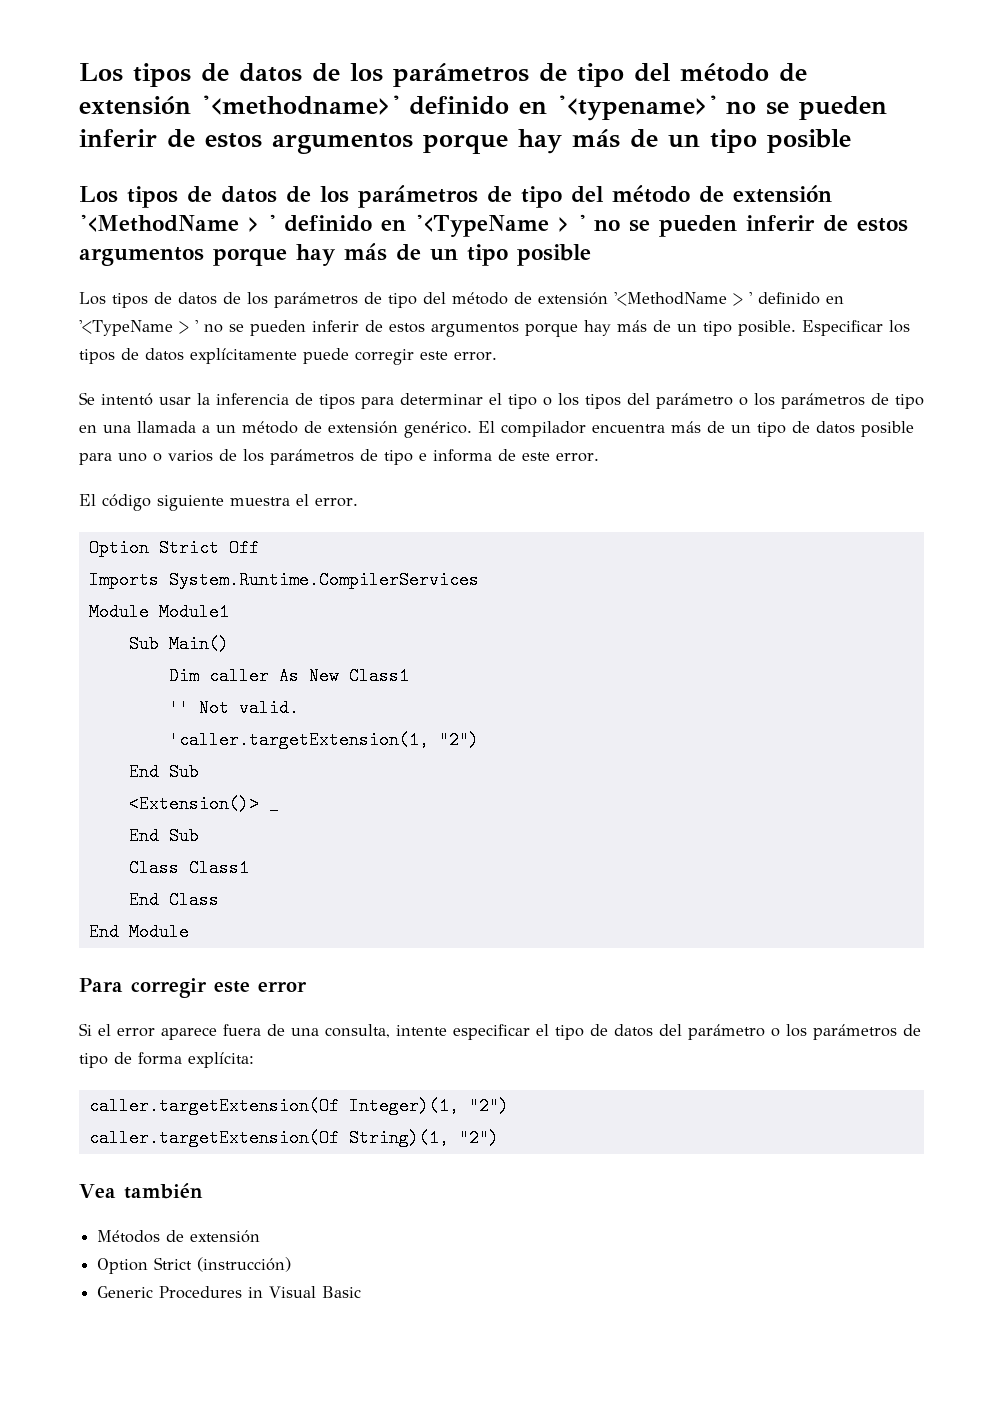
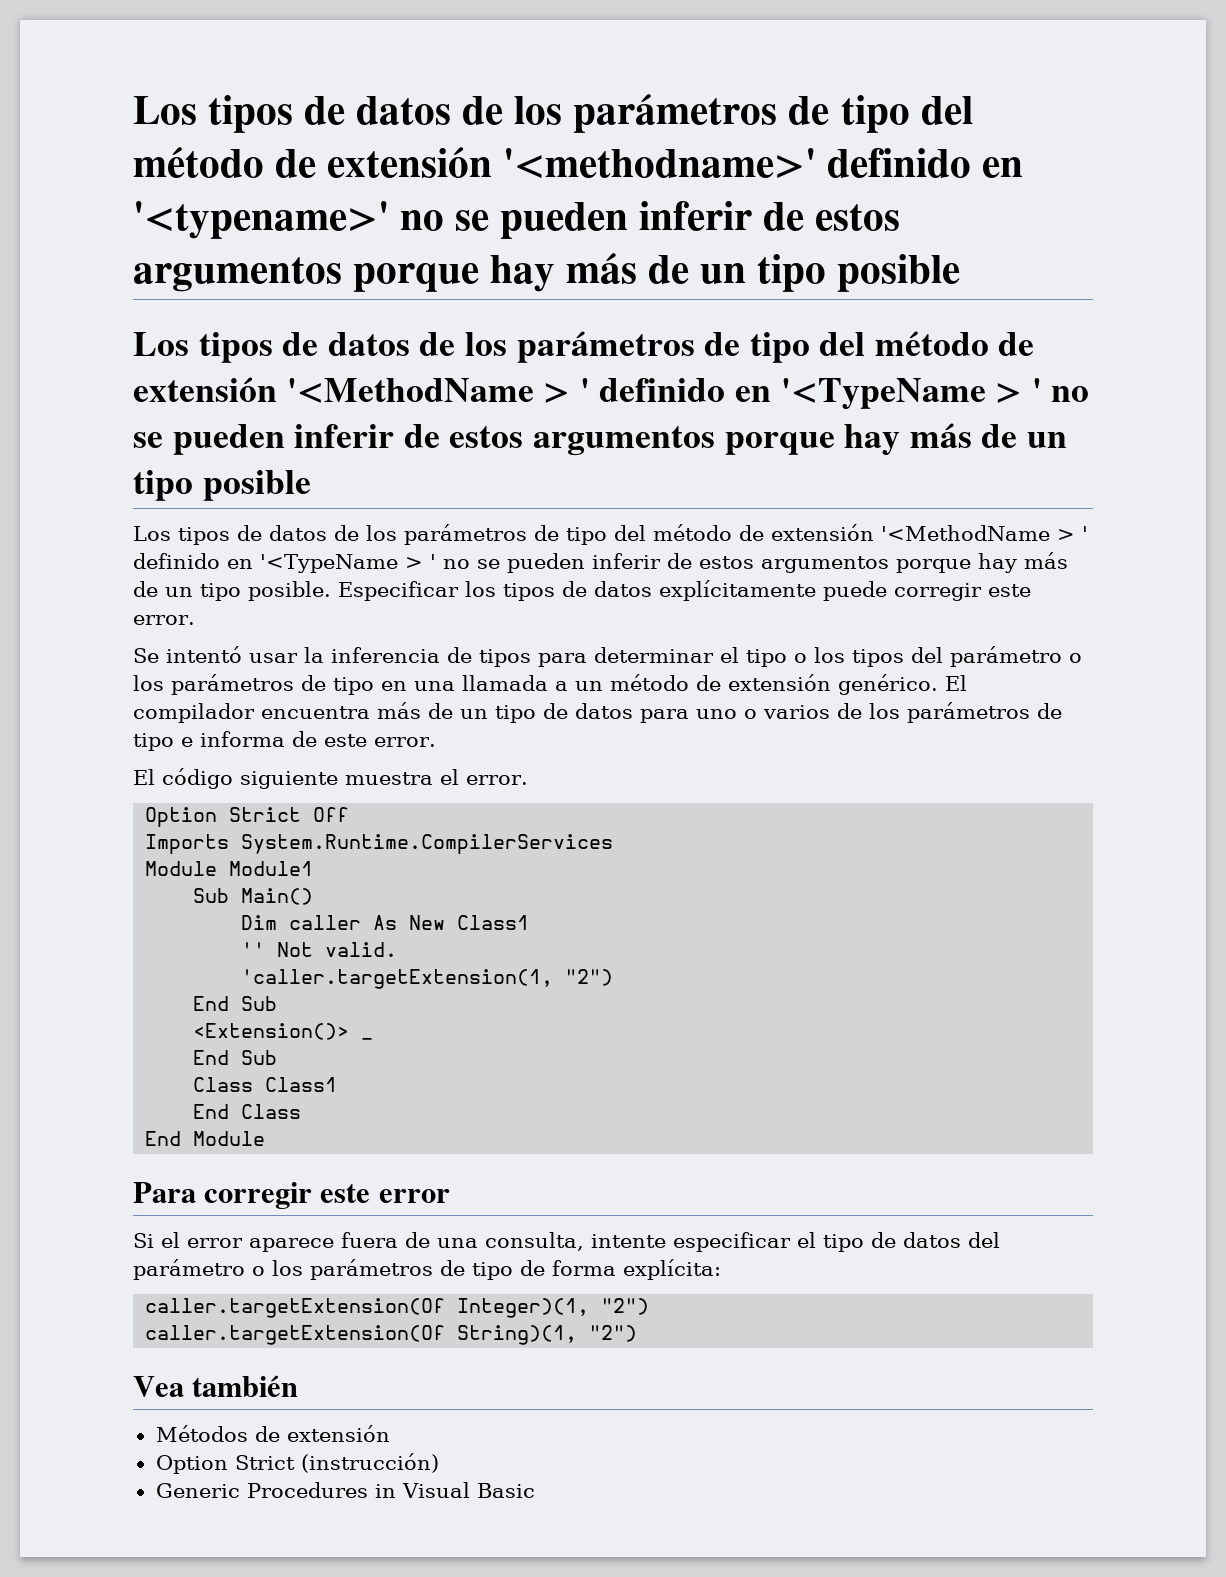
[861,421,914,437] posible -> (633, 711) none

